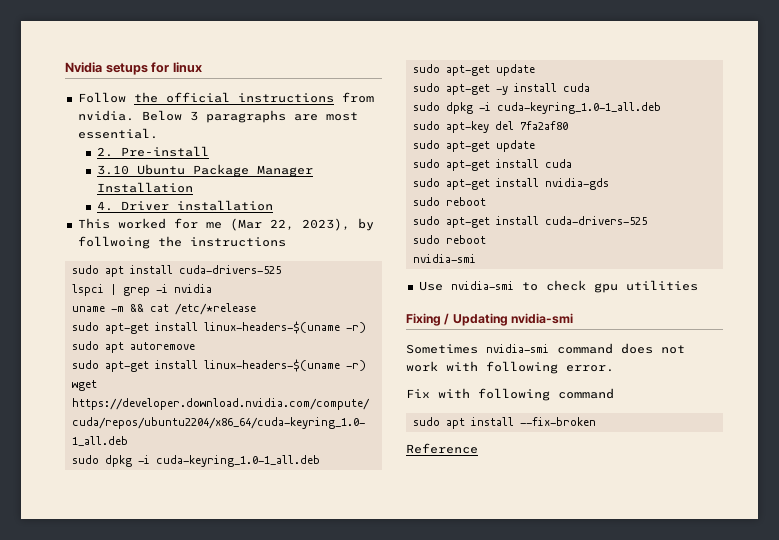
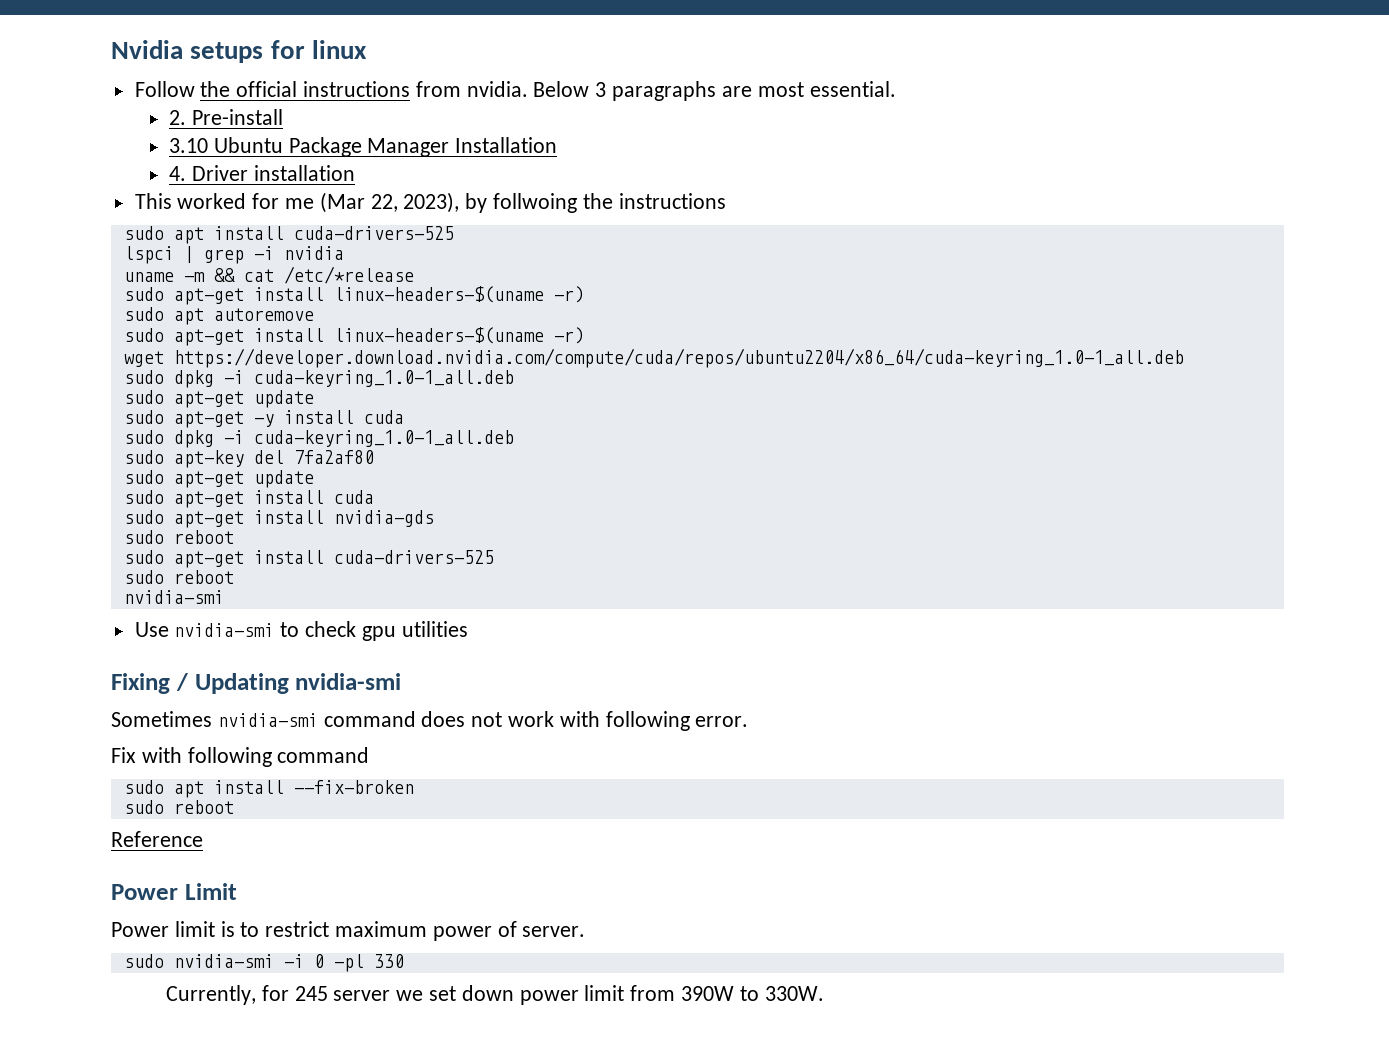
(596, 421) none -> [123,800,234,814] // sudo reboot
(478, 448) none -> [111,883,237,900] [111,921,586,941] [123,954,404,972] [165,985,824,1005] // Power Limit // Power limit is to restrict maximum power of server. // sudo nvidia-smi -i 0 -pl 330 // Currently, for 245 server we set down power limit from 390W to 330W.

